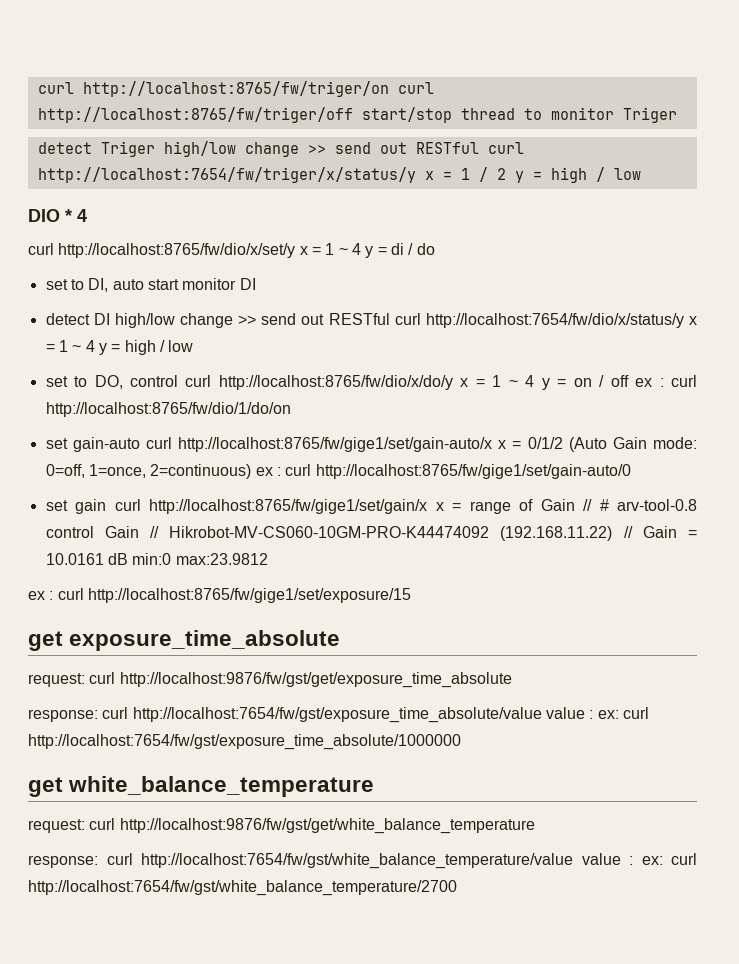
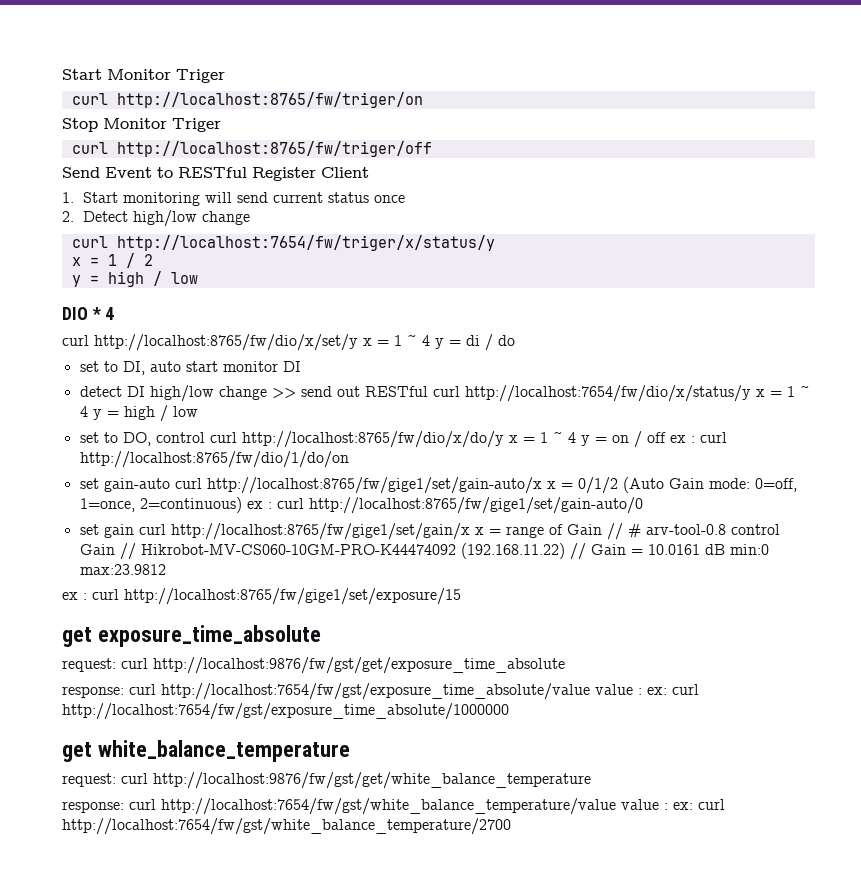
(37, 88) none -> [62,69,225,83] Start Monitor Triger //
(389, 89) none -> [62,118,221,132] // Stop Monitor Triger //
[361,107,677,123] [37,141,479,157] start/stop thread to monitor Triger // detect Triger high/low change >> send out RESTful -> [62,167,369,181] [62,192,406,206] [62,210,251,227] // Send Event to RESTful Register Client // 1. Start monitoring will send current status once // 2. Detect high/low change //
(416, 175) none -> (495, 243) //
(506, 174) none -> (153, 260) //

